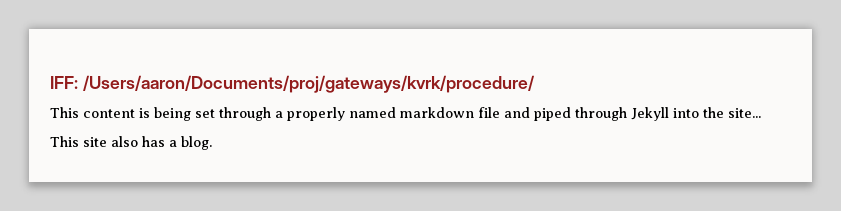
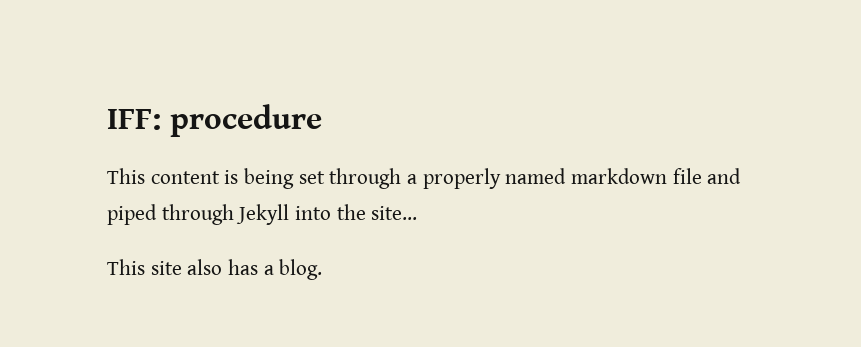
[82,75,535,93] /Users/aaron/Documents/proj/gateways/kvrk/procedure/ -> [170,104,322,137] procedure

